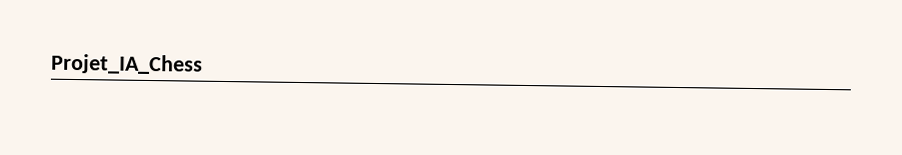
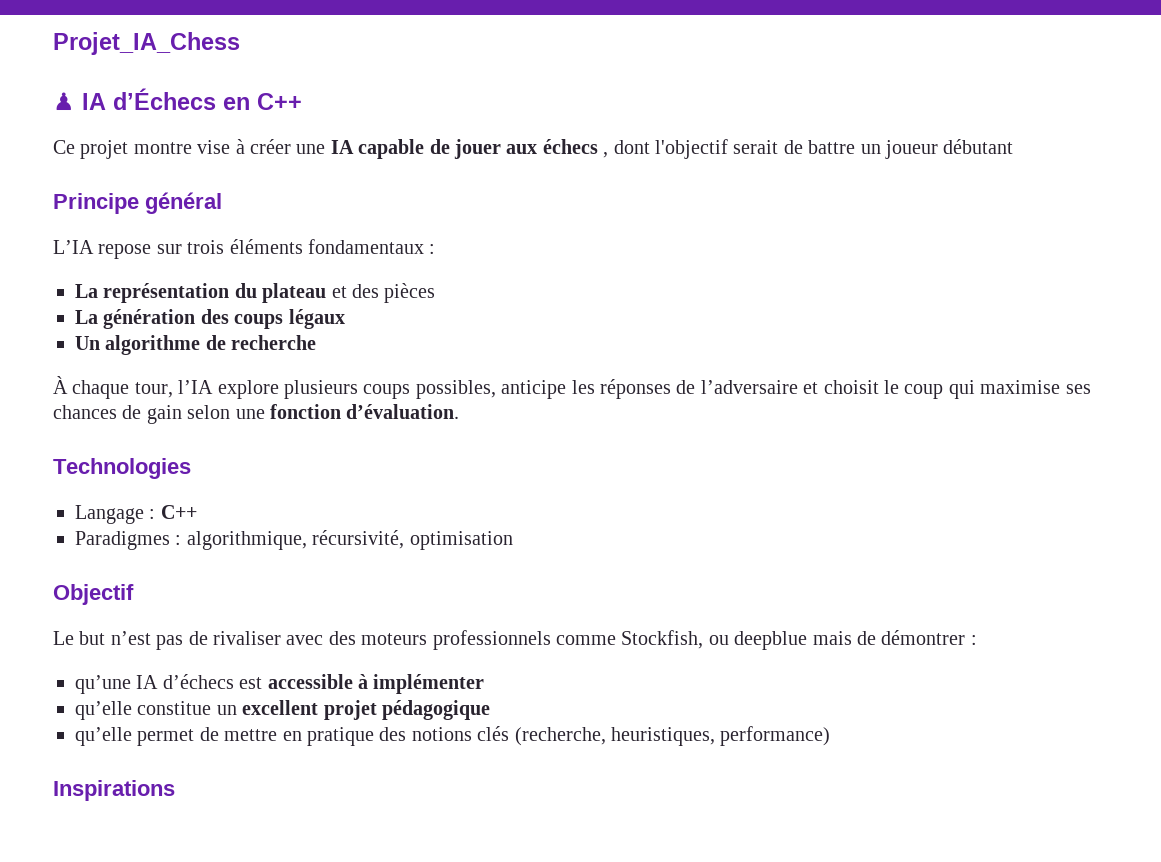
(203, 64) none -> [53,88,302,111] [53,139,1014,159] [53,192,222,214] [53,239,436,259] [75,283,436,303] [75,309,345,329] [75,335,317,355] [53,376,1091,399] [53,404,460,424] [53,458,191,479] [75,505,197,524] [75,530,513,550] [53,584,134,605] [53,630,977,650] [75,674,485,694] [75,700,490,720] [75,726,831,746] [53,780,175,801] // ♟ IA d’Échecs en C++ // Ce projet montre vise à créer une IA capable de jouer aux échecs , dont l'objectif serait de battre un joueur débutant // Principe général // L’IA repose sur trois éléments fondamentaux : // La représentation du plateau et des pièces // La génération des coups légaux // Un algorithme de recherche // À chaque tour, l’IA explore plusieurs coups possibles, anticipe les réponses de l’adversaire et choisit le coup qui maximise ses chances de gain selon une fonction d’évaluation. // Technologies // Langage : C++ // Paradigmes : algorithmique, récursivité, optimisation // Objectif // Le but n’est pas de rivaliser avec des moteurs professionnels comme Stockfish, ou deepblue mais de démontrer : // qu’une IA d’échecs est accessible à implémenter // qu’elle constitue un excellent projet pédagogique // qu’elle permet de mettre en pratique des notions clés (recherche, heuristiques, performance) // Inspirations

